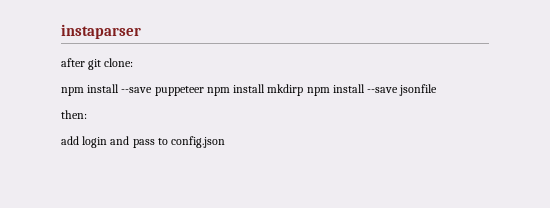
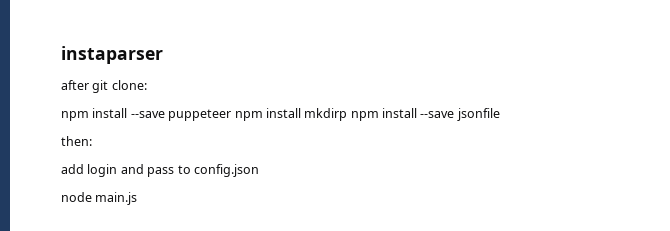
(226, 142) none -> [61,192,138,205] // node main.js

